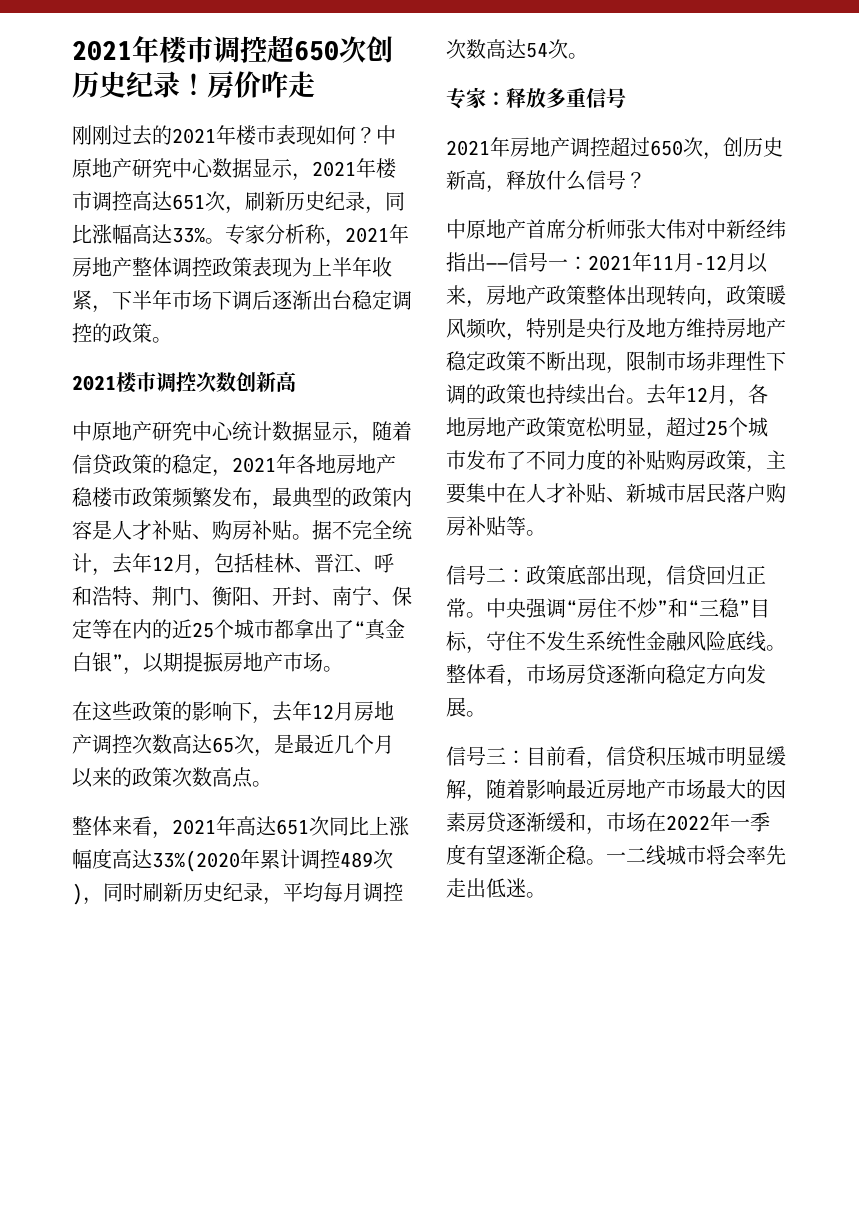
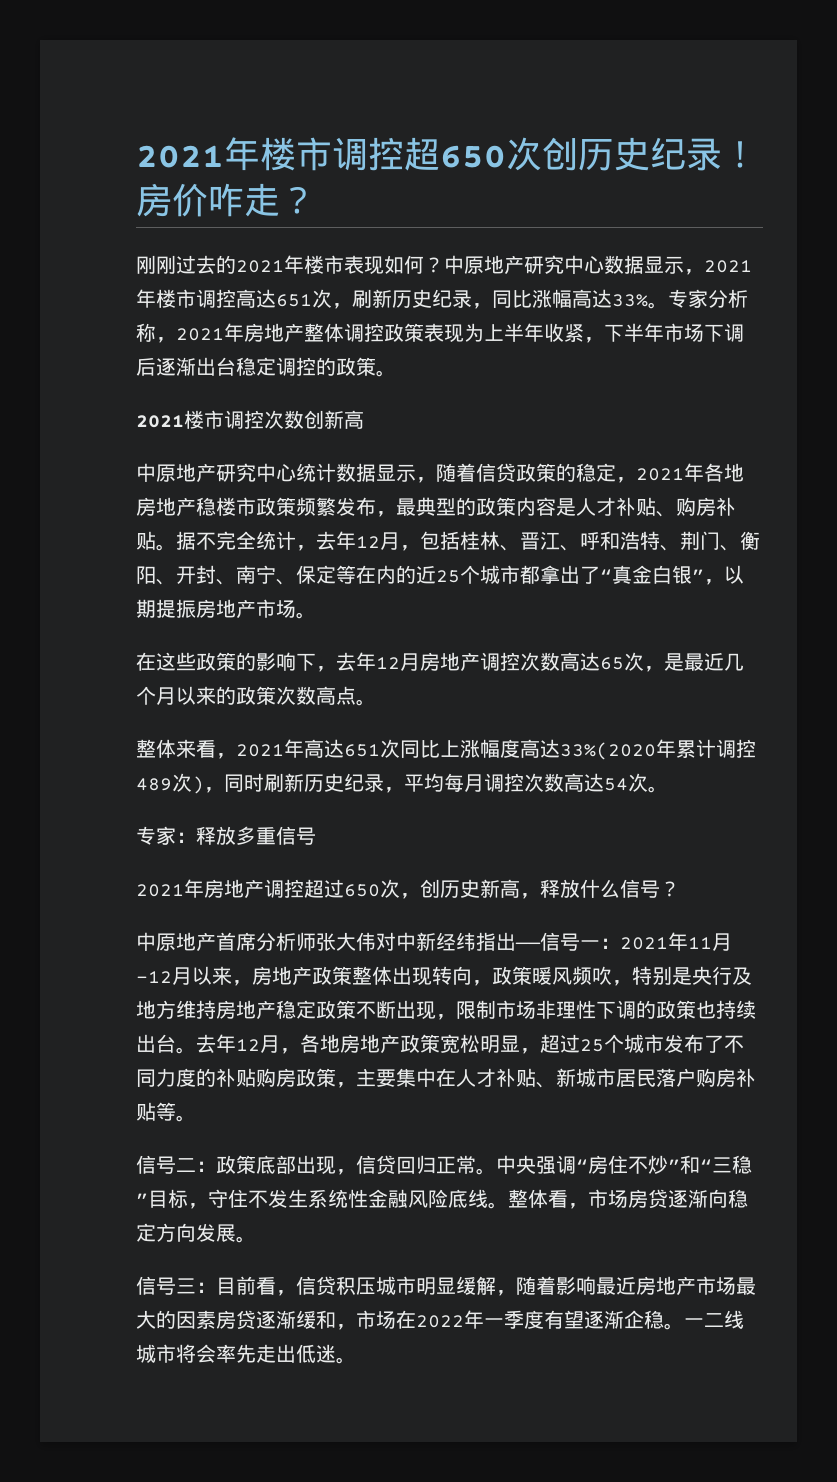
(315, 84) none -> [280,186,316,214] ？

